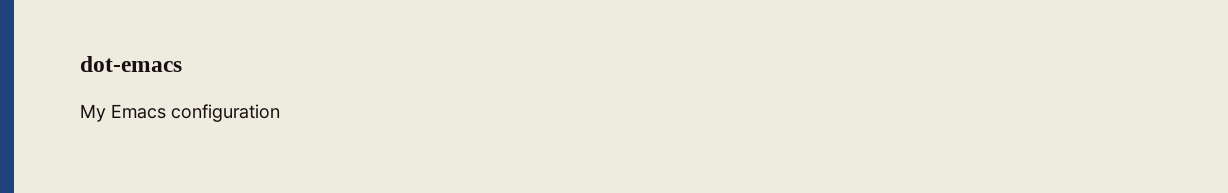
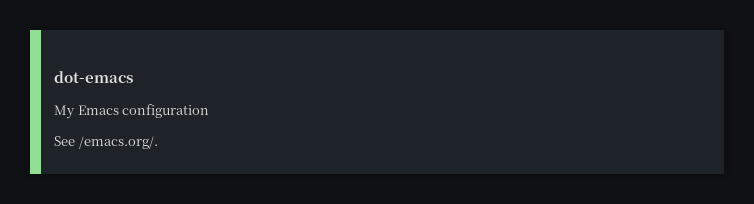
(280, 113) none -> [54,136,158,149] // See /emacs.org/.

